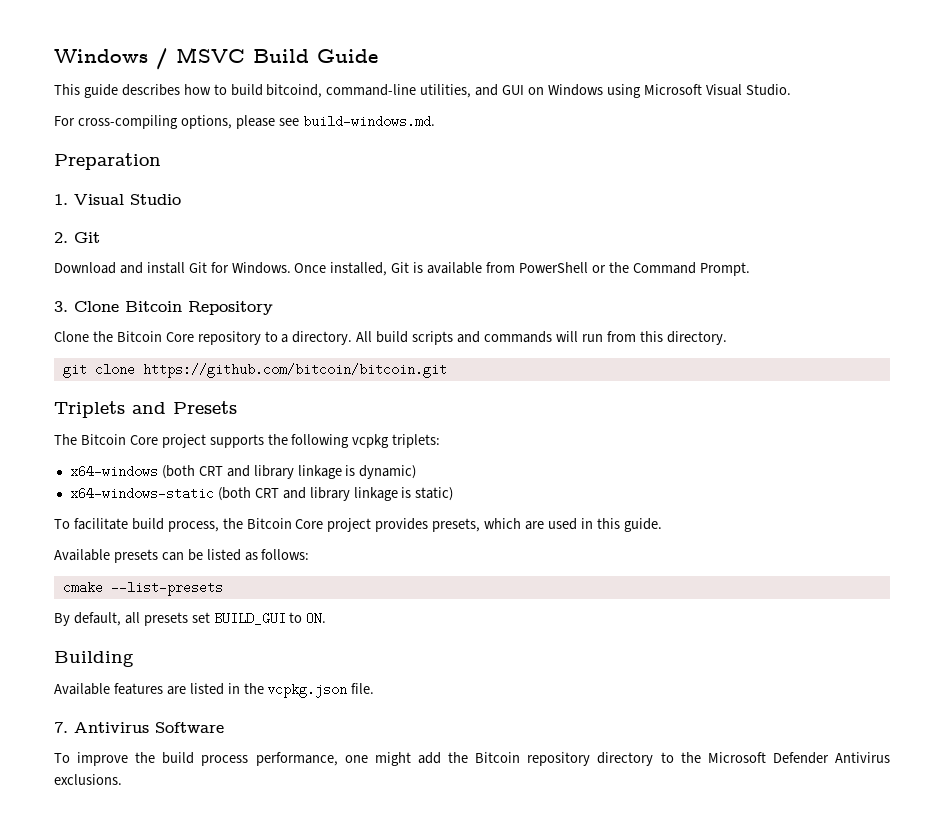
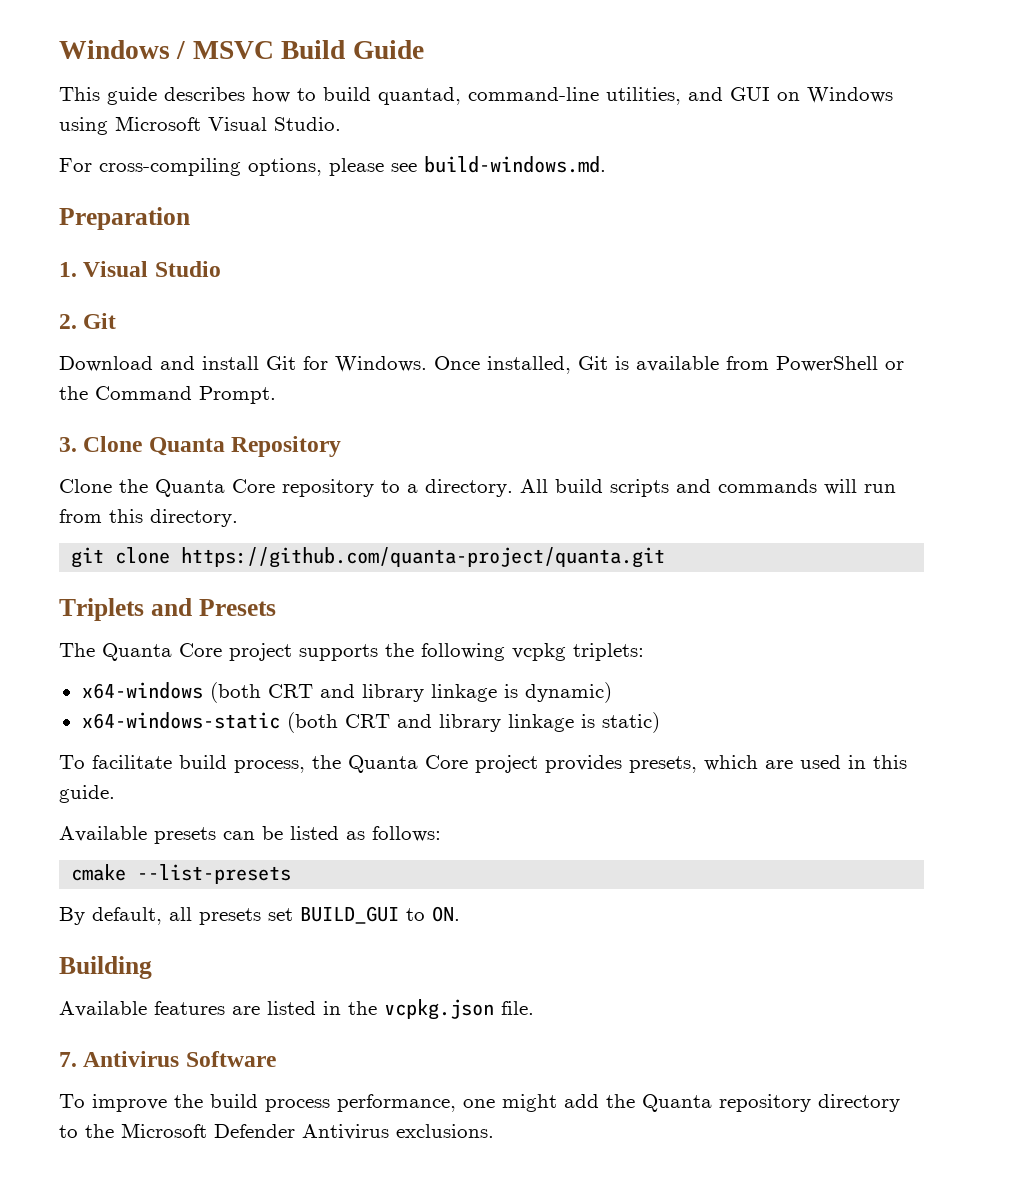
[266,84,323,98] bitcoind, -> [378,87,461,105] quantad,
[125,301,182,312] Bitcoin -> [148,437,225,456] Quanta
[116,331,162,342] Bitcoin -> [155,479,225,497] Quanta
[142,363,447,378] https://github.com/bitcoin/bitcoin.git -> [181,547,666,568] https://github.com/quanta-project/quanta.git
[80,434,126,445] Bitcoin -> [102,643,172,661] Quanta
[246,518,292,529] Bitcoin -> [348,755,418,773] Quanta
[475,752,521,763] Bitcoin -> [642,1094,712,1112] Quanta

